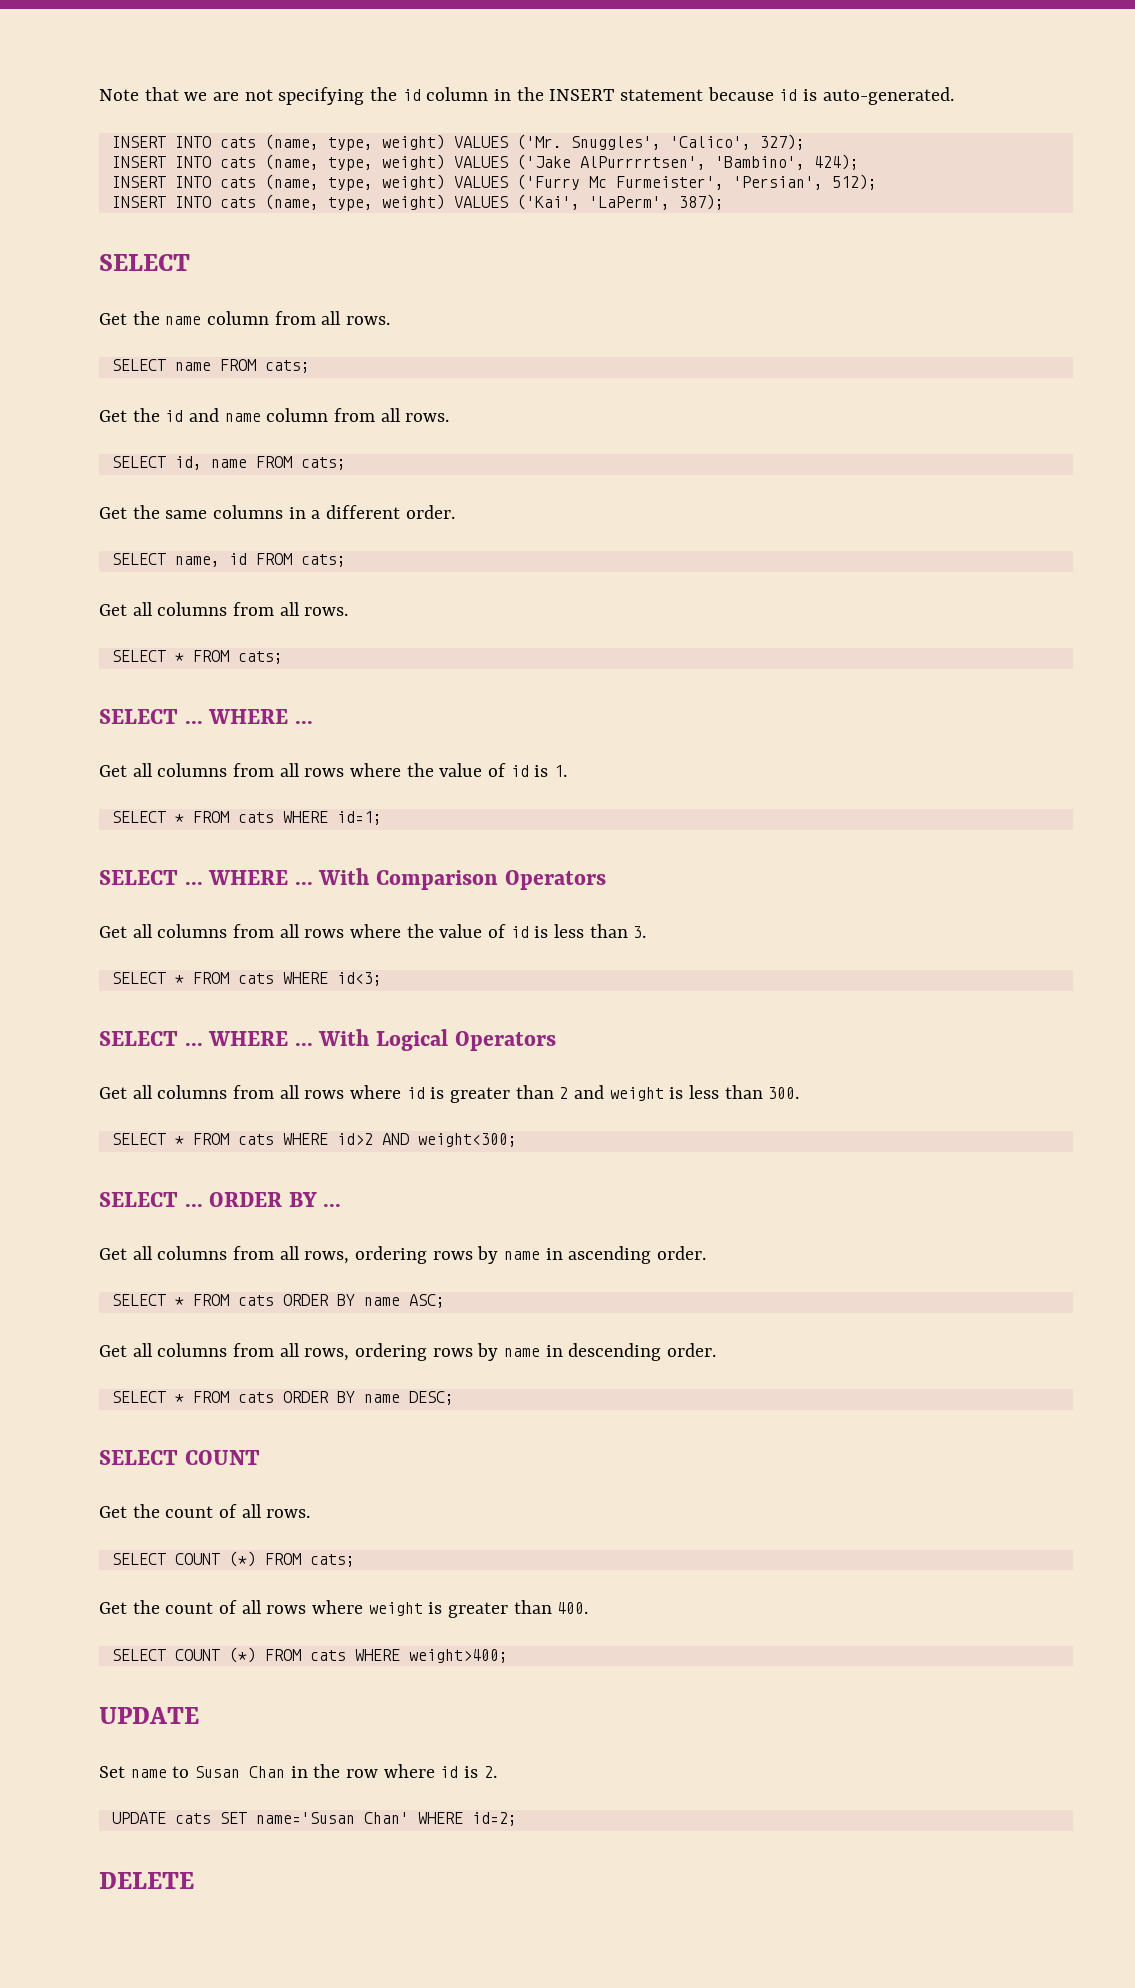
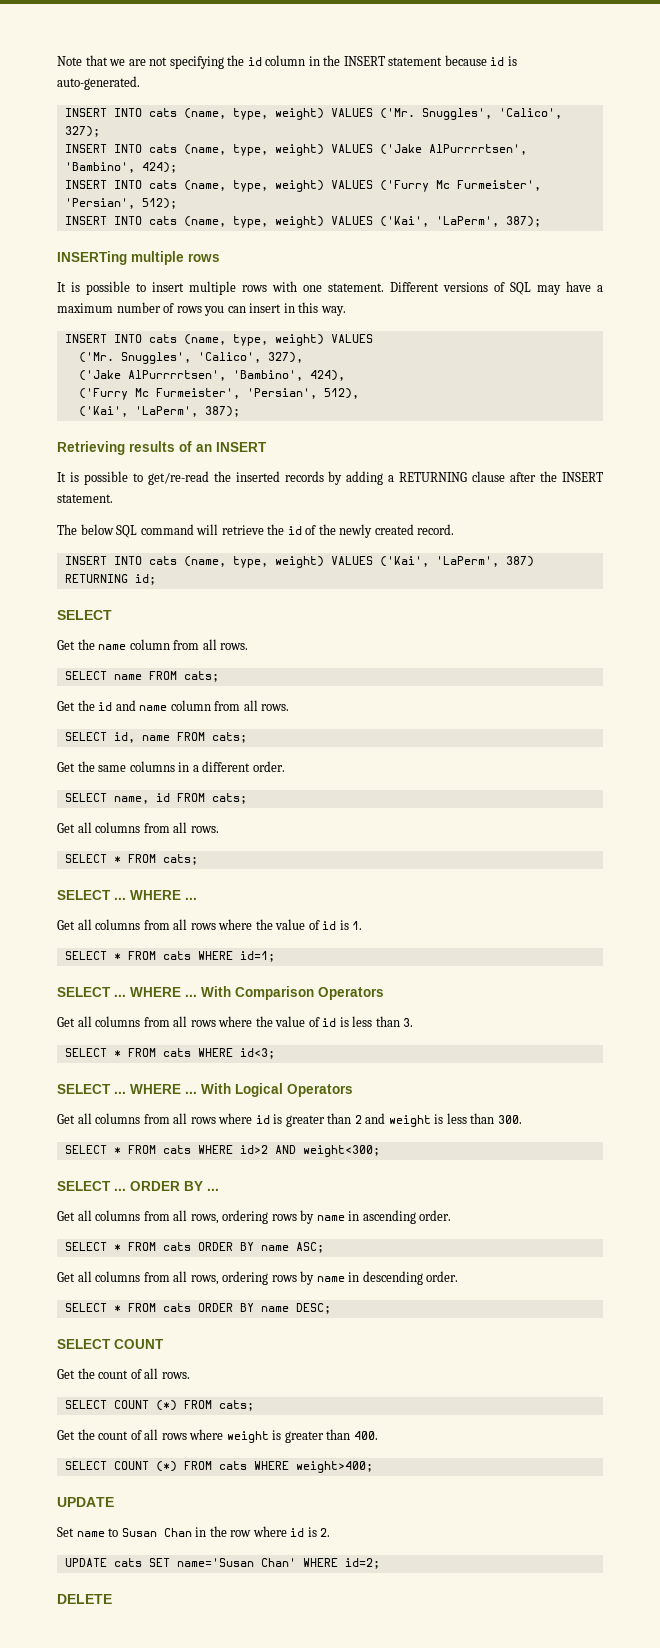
(724, 202) none -> [57,251,220,265] [57,281,603,295] [57,302,346,316] [64,334,373,346] [78,352,303,364] [78,370,345,381] [78,388,359,400] [78,406,240,417] [57,441,267,455] [57,471,603,485] [57,494,113,503] [57,524,455,538] [64,556,534,568] [64,574,156,585] // INSERTing multiple rows // It is possible to insert multiple rows with one statement. Different versions of SQL may have a maximum number of rows you can insert in this way. // INSERT INTO cats (name, type, weight) VALUES // ('Mr. Snuggles', 'Calico', 327), // ('Jake AlPurrrrtsen', 'Bambino', 424), // ('Furry Mc Furmeister', 'Persian', 512), // ('Kai', 'LaPerm', 387); // Retrieving results of an INSERT // It is possible to get/re-read the inserted records by adding a RETURNING clause after the INSERT statement. // The below SQL command will retrieve the id of the newly created record. // INSERT INTO cats (name, type, weight) VALUES ('Kai', 'LaPerm', 387) RETURNING id;

